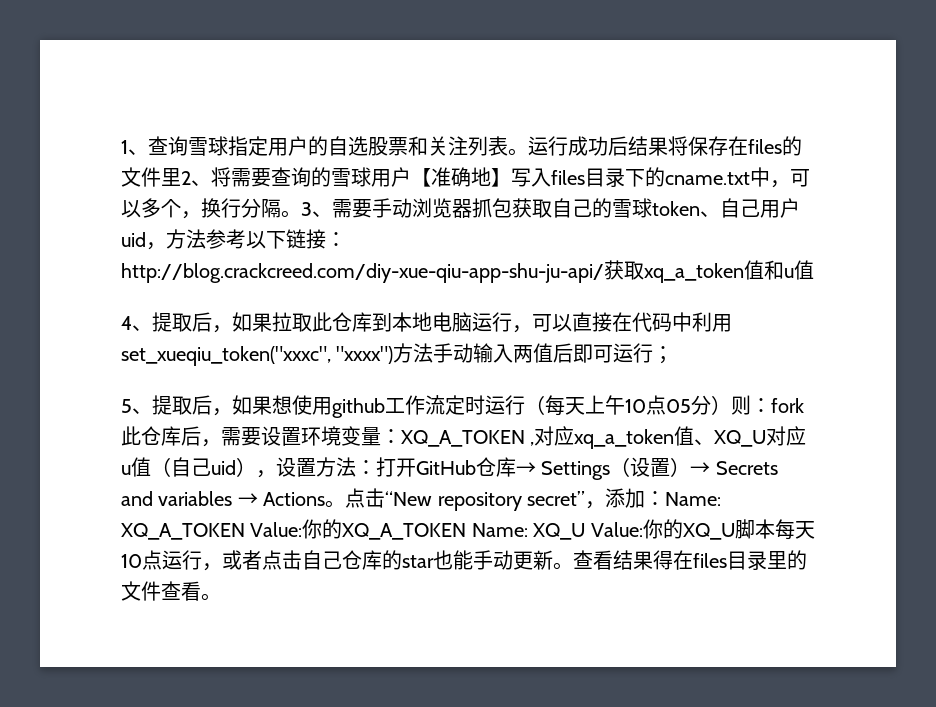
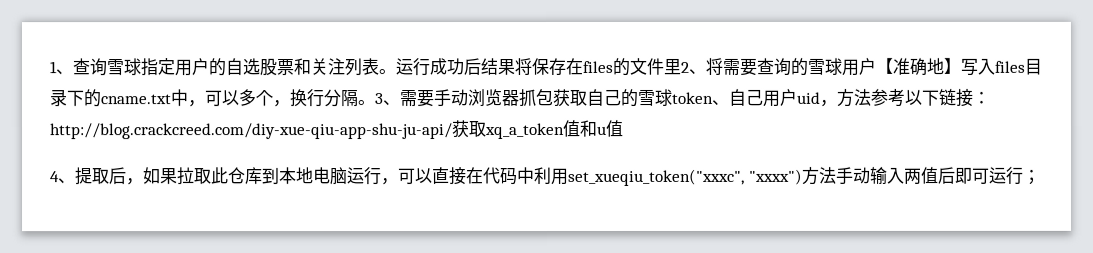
[121,395,804,418] [121,426,807,449] [121,457,778,480] [121,488,721,511] [121,519,815,540] [121,550,807,571] [121,581,221,601] // 5、提取后，如果想使用github工作流定时运行（每天上午10点05分）则：fork此仓库后，需要设置环境变量：XQ_A_TOKEN ,对应xq_a_token值、XQ_U对应u值（自己uid），设置方法：打开GitHub仓库→ Settings（设置）→ Secrets and variables → Actions。点击“New repository secret”，添加：Name: XQ_A_TOKEN Value:你的XQ_A_TOKEN Name: XQ_U Value:你的XQ_U脚本每天10点运行，或者点击自己仓库的star也能手动更新。查看结果得在files目录里的文件查看。 -> (1041, 177) none

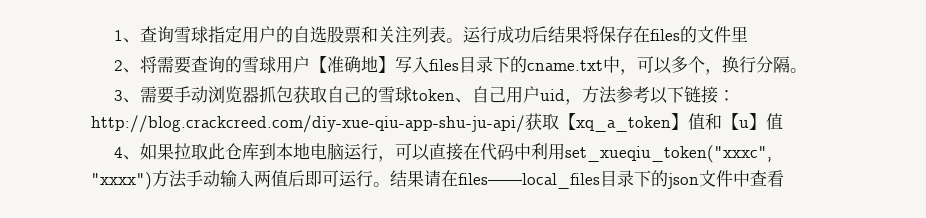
(681, 66) none -> (749, 34) //
(375, 103) none -> (808, 70) //
[484,119,607,140] xq_a_token值和u -> [559,113,766,132] 【xq_a_token】值和【u】
[75,167,144,186] 提取后， -> (141, 157) none
[1022,169,1041,185] ； -> [373,170,784,189] 。结果请在files——local_files目录下的json文件中查看

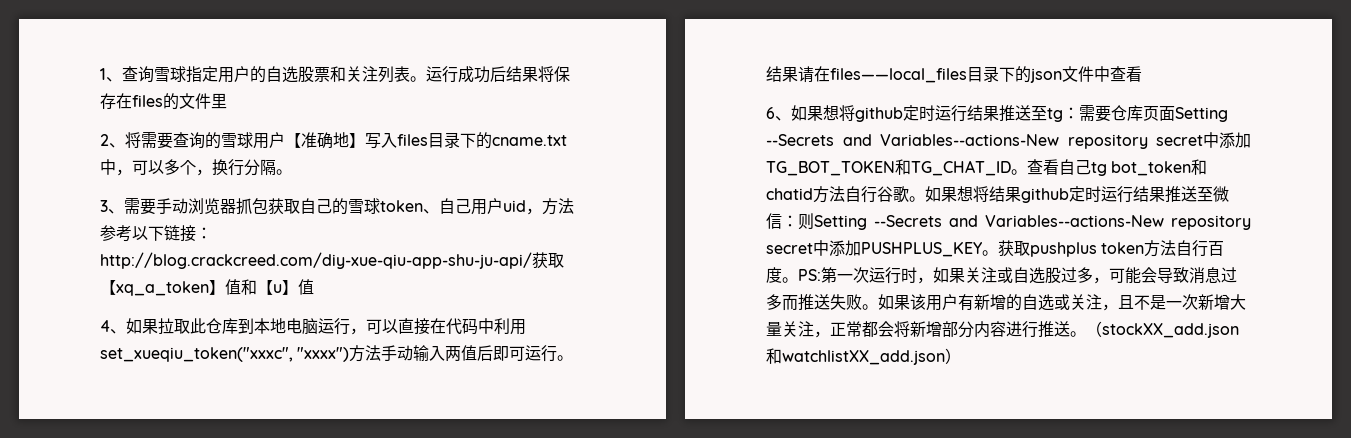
(784, 178) none -> [766,105,1228,122] [766,132,1251,149] [766,159,1208,176] [766,186,1229,203] [766,213,1251,230] [766,240,1225,257] [766,267,1237,284] [766,294,1246,311] [766,321,1239,338] [766,348,961,365] // 6、如果想将github定时运行结果推送至tg：需要仓库页面Setting --Secrets and Variables--actions-New repository secret中添加TG_BOT_TOKEN和TG_CHAT_ID。查看自己tg bot_token和chatid方法自行谷歌。如果想将结果github定时运行结果推送至微信：则Setting --Secrets and Variables--actions-New repository secret中添加PUSHPLUS_KEY。获取pushplus token方法自行百度。PS:第一次运行时，如果关注或自选股过多，可能会导致消息过多而推送失败。如果该用户有新增的自选或关注，且不是一次新增大量关注，正常都会将新增部分内容进行推送。（stockXX_add.json和watchlistXX_add.json）

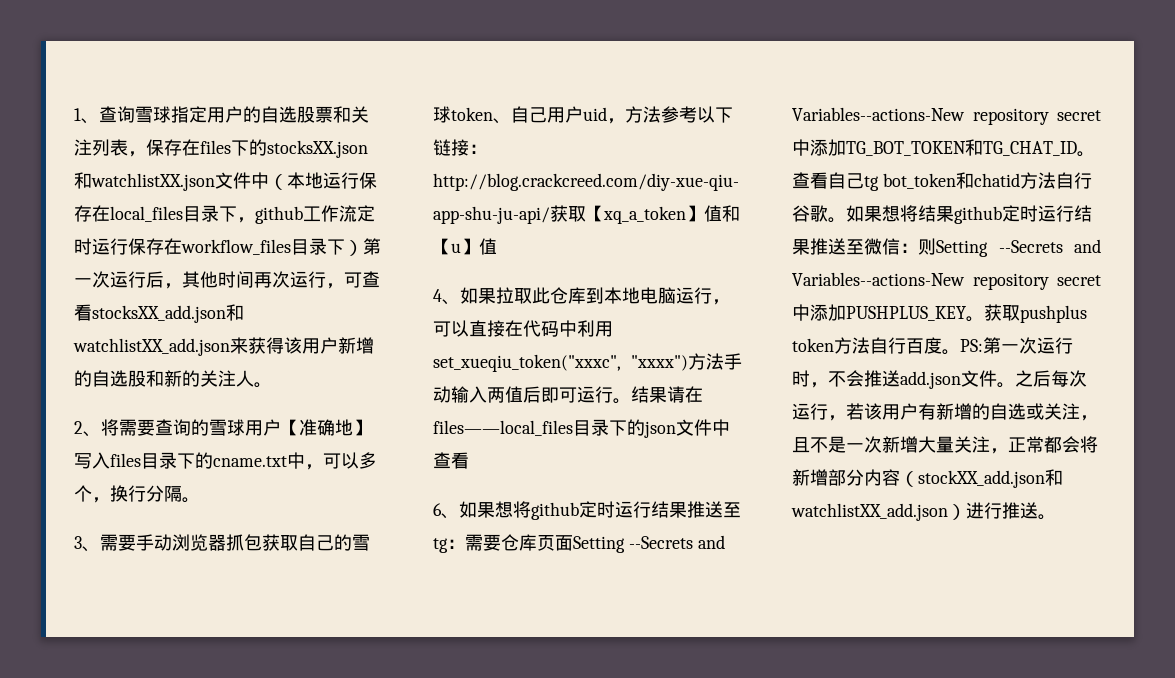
[410,66,570,83] [100,93,227,110] 。运行成功后结果将保存在files的文件里 -> [128,139,368,158] [74,172,377,191] [74,205,375,224] [74,238,381,256] [74,271,380,289] [74,304,244,323] [73,337,374,356] [74,370,272,388] ，保存在files下的stocksXX.json和watchlistXX.json文件中（本地运行保存在local_files目录下，github工作流定时运行保存在workflow_files目录下）第一次运行后，其他时间再次运行，可查看stocksXX_add.json和watchlistXX_add.json来获得该用户新增的自选股和新的关注人。
[933,267,1237,284] [766,294,910,311] 如果关注或自选股过多，可能会导致消息过多而推送失败。如果 -> [828,370,1087,389] [792,403,864,421] 不会推送add.json文件。之后每次运行，若
[1006,321,1239,338] [766,348,961,365] 进行推送。（stockXX_add.json和watchlistXX_add.json） -> [900,469,1063,488] [791,502,1056,521] （stockXX_add.json和watchlistXX_add.json）进行推送。

